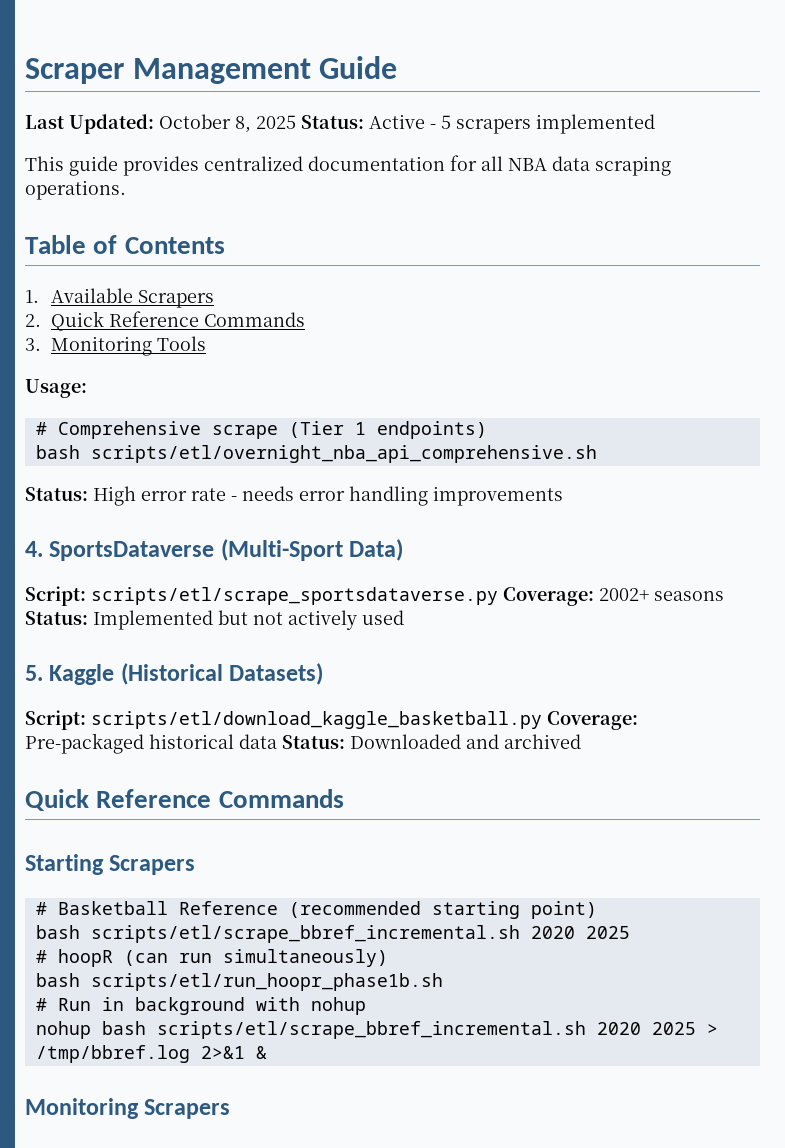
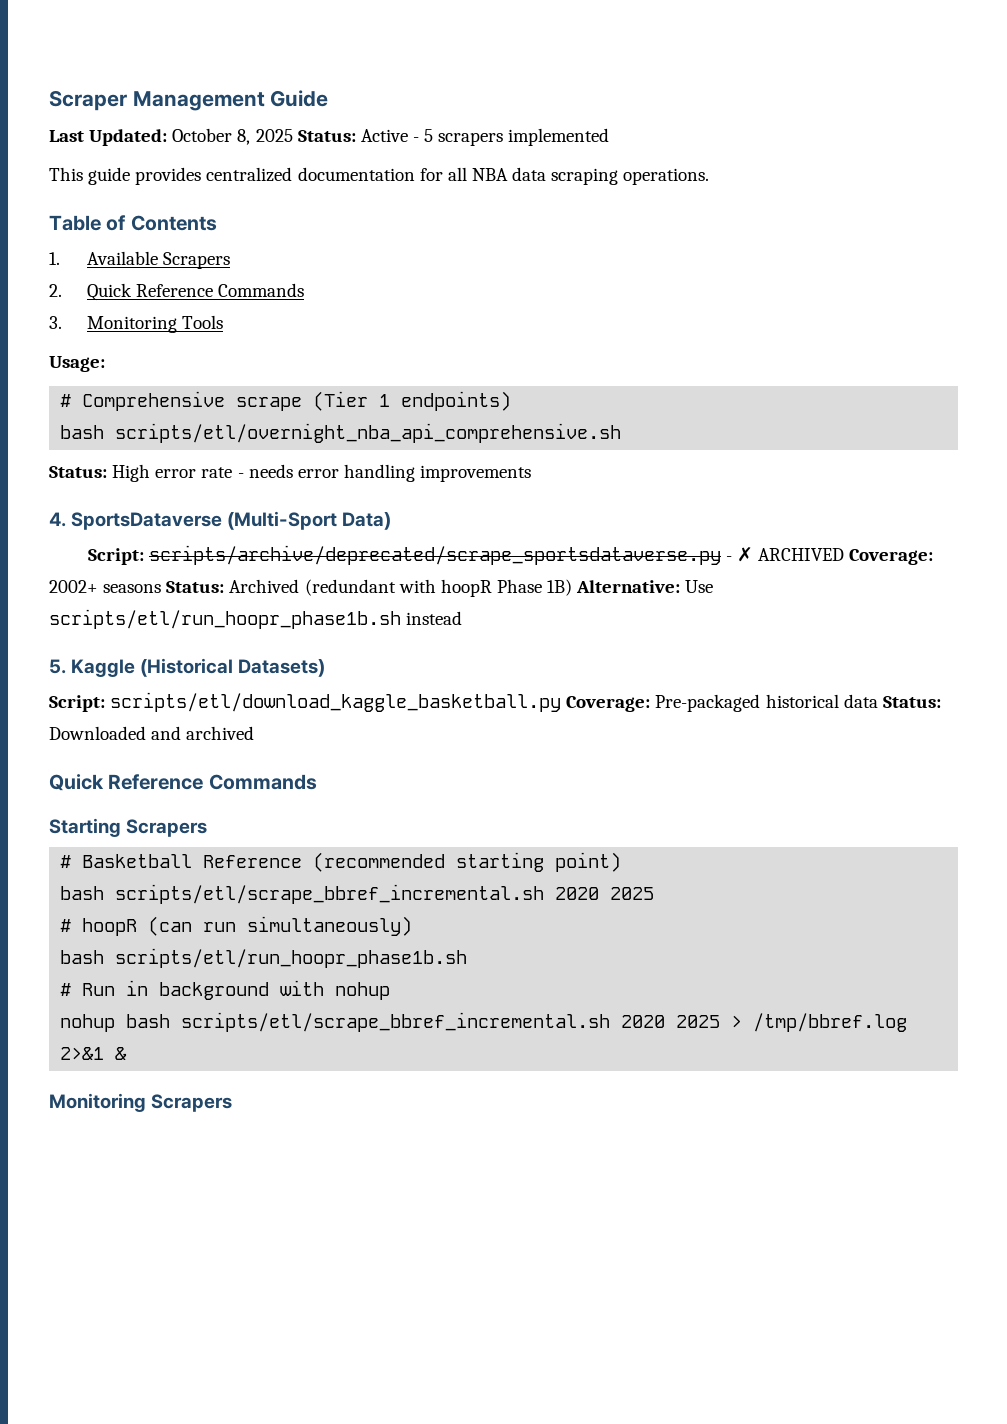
[91,587,724,606] [25,610,404,630] scripts/etl/scrape_sportsdataverse.py Coverage: 2002+ seasons Status: Implemented but not actively used -> [148,545,934,565] [49,579,714,597] [49,609,463,629] scripts/archive/deprecated/scrape_sportsdataverse.py - ✗ ARCHIVED Coverage: 2002+ seasons Status: Archived (redundant with hoopR Phase 1B) Alternative: Use scripts/etl/run_hoopr_phase1b.sh instead

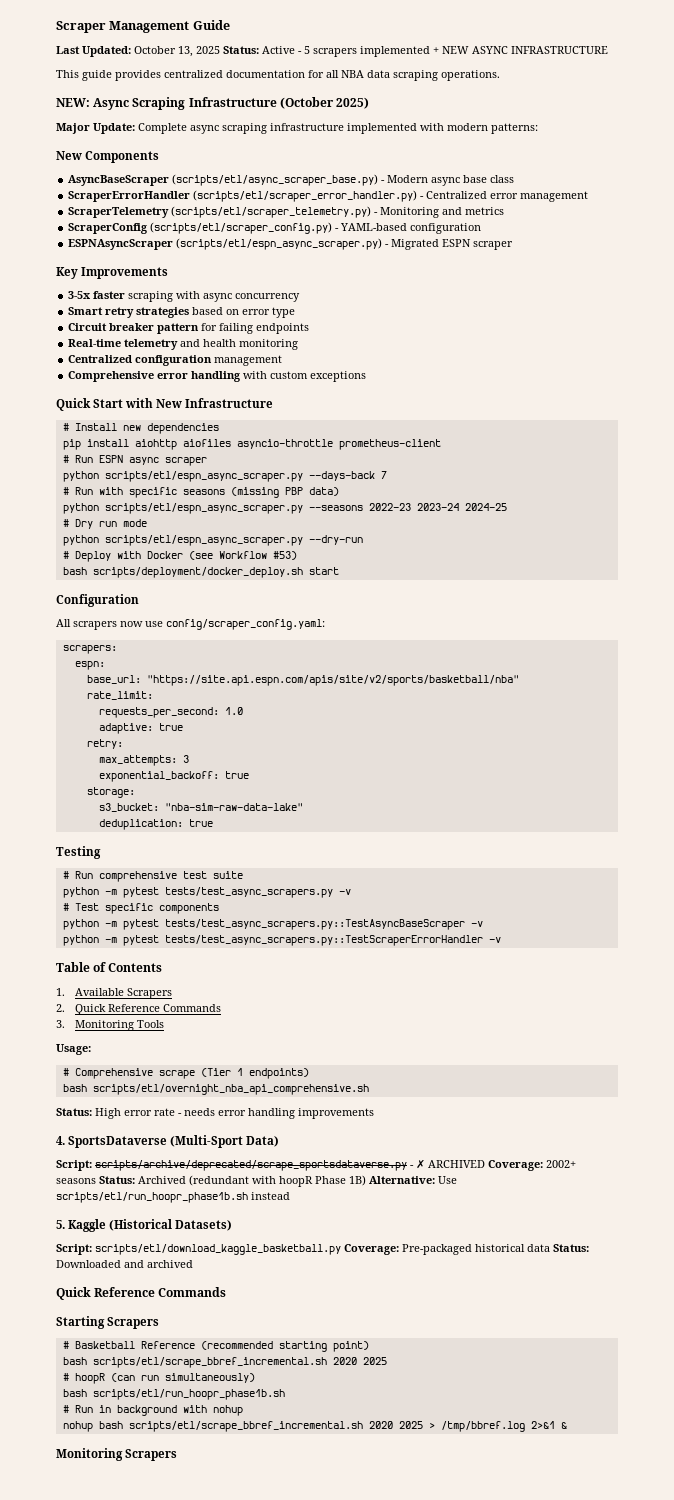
[237,129,251,145] 8, -> [178,46,193,57] 13,
(610, 137) none -> [433,46,608,54] + NEW ASYNC INFRASTRUCTURE
(710, 176) none -> [56,97,370,110] [56,123,538,134] [56,151,160,163] [68,174,515,186] [68,190,589,202] [68,206,505,218] [68,222,482,234] [68,238,514,250] [56,267,169,279] [68,291,301,302] [68,307,296,318] [68,323,310,334] [68,339,299,350] [68,355,283,366] [68,371,367,382] [56,398,274,411] [62,423,219,434] [62,439,441,450] [62,455,207,466] [62,471,387,482] [62,487,339,498] [62,503,507,514] [62,519,147,529] [62,535,363,546] [62,551,297,562] [62,567,339,578] [56,594,139,607] [56,619,325,630] [62,645,117,654] [74,661,105,670] [86,675,519,686] [86,691,153,700] [98,707,243,718] [98,723,183,734] [86,739,123,749] [98,755,189,766] [98,771,249,782] [86,787,135,798] [98,803,303,812] [98,819,213,830] [56,846,101,859] [62,871,243,882] [62,887,351,898] [62,903,219,914] [62,919,483,930] [62,935,501,946] // NEW: Async Scraping Infrastructure (October 2025) // Major Update: Complete async scraping infrastructure implemented with modern patterns: // New Components // AsyncBaseScraper (scripts/etl/async_scraper_base.py) - Modern async base class // ScraperErrorHandler (scripts/etl/scraper_error_handler.py) - Centralized error management // ScraperTelemetry (scripts/etl/scraper_telemetry.py) - Monitoring and metrics // ScraperConfig (scripts/etl/scraper_config.py) - YAML-based configuration // ESPNAsyncScraper (scripts/etl/espn_async_scraper.py) - Migrated ESPN scraper // Key Improvements // 3-5x faster scraping with async concurrency // Smart retry strategies based on error type // Circuit breaker pattern for failing endpoints // Real-time telemetry and health monitoring // Centralized configuration management // Comprehensive error handling with custom exceptions // Quick Start with New Infrastructure // # Install new dependencies // pip install aiohttp aiofiles asyncio-throttle prometheus-client // # Run ESPN async scraper // python scripts/etl/espn_async_scraper.py --days-back 7 // # Run with specific seasons (missing PBP data) // python scripts/etl/espn_async_scraper.py --seasons 2022-23 2023-24 2024-25 // # Dry run mode // python scripts/etl/espn_async_scraper.py --dry-run // # Deploy with Docker (see Workflow #53) // bash scripts/deployment/docker_deploy.sh start // Configuration // All scrapers now use config/scraper_config.yaml: // scrapers: // espn: // base_url: "https://site.api.espn.com/apis/site/v2/sports/basketball/nba" // rate_limit: // requests_per_second: 1.0 // adaptive: true // retry: // max_attempts: 3 // exponential_backoff: true // storage: // s3_bucket: "nba-sim-raw-data-lake" // deduplication: true // Testing // # Run comprehensive test suite // python -m pytest tests/test_async_scrapers.py -v // # Test specific components // python -m pytest tests/test_async_scrapers.py::TestAsyncBaseScraper -v // python -m pytest tests/test_async_scrapers.py::TestScraperErrorHandler -v

